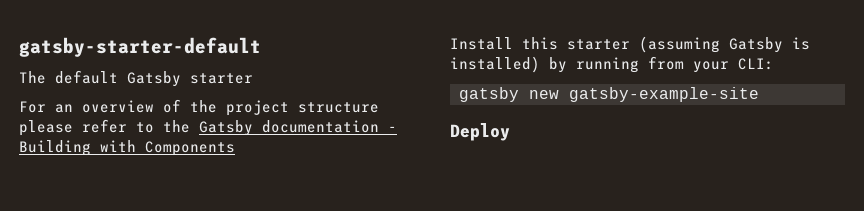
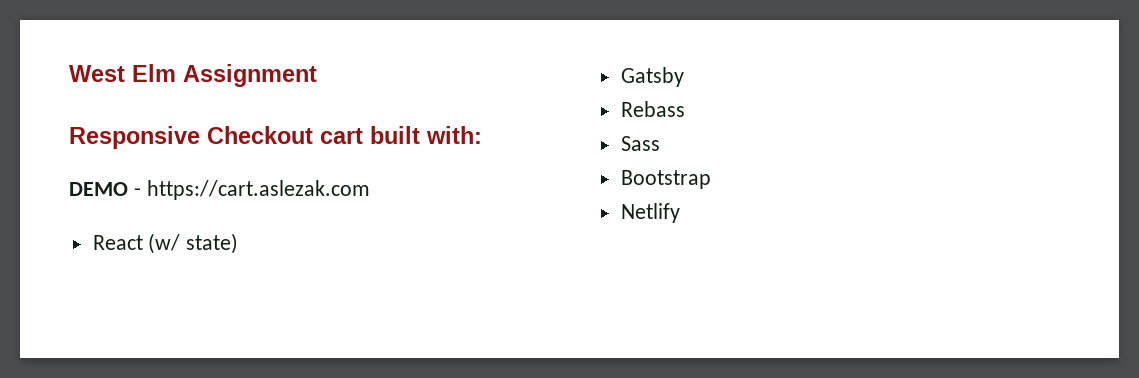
[19,37,261,57] [19,70,253,87] [19,99,379,116] [19,119,397,136] [19,140,235,156] [450,36,810,53] [450,56,774,73] [459,87,759,102] [450,123,510,141] gatsby-starter-default // The default Gatsby starter // For an overview of the project structure please refer to the Gatsby documentation - Building with Components // Install this starter (assuming Gatsby is installed) by running from your CLI: // gatsby new gatsby-example-site // Deploy -> [69,64,317,87] [69,126,482,149] [69,180,370,200] [92,233,239,254] [620,67,684,87] [620,101,685,117] [620,136,660,151] [620,170,711,189] [620,203,680,223] West Elm Assignment // Responsive Checkout cart built with: // DEMO - https://cart.aslezak.com // React (w/ state) // Gatsby // Rebass // Sass // Bootstrap // Netlify

